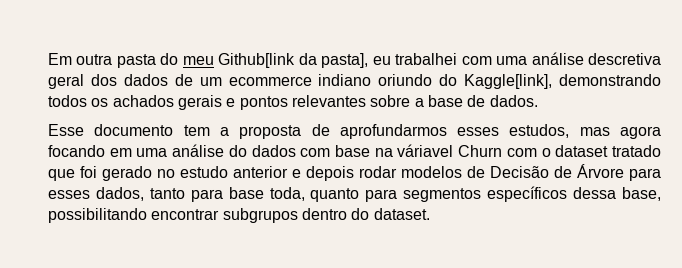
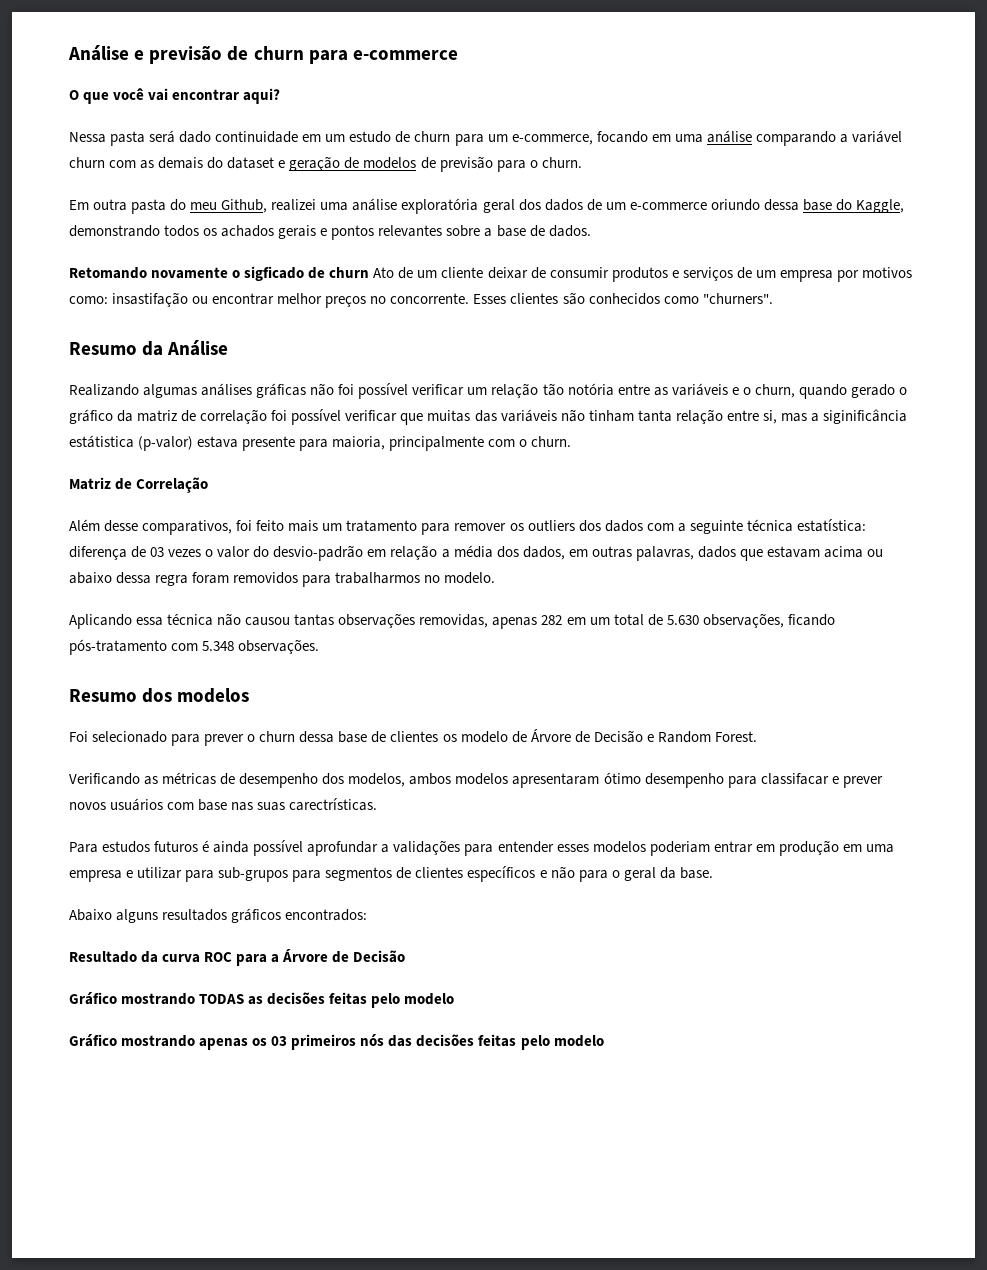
(48, 59) none -> [68,45,458,64] [69,88,281,104] [69,130,902,146] [69,156,582,172] Análise e previsão de churn para e-commerce // O que você vai encontrar aqui? // Nessa pasta será dado continuidade em um estudo de churn para um e-commerce, focando em uma análise comparando a variável churn com as demais do dataset e geração de modelos de previsão para o churn. //
[218,52,661,68] Github[link da pasta], eu trabalhei com uma análise descretiva -> [221,198,479,214] Github, realizei uma análise exploratória
[228,74,553,89] ecommerce indiano oriundo do Kaggle[link], -> [629,199,904,213] e-commerce oriundo dessa base do Kaggle,
[48,124,661,139] [48,144,662,157] [48,164,661,181] [48,186,661,202] [48,208,430,223] Esse documento tem a proposta de aprofundarmos esses estudos, mas agora focando em uma análise do dados com base na váriavel Churn com o dataset tratado que foi gerado no estudo anterior e depois rodar modelos de Decisão de Árvore para esses dados, tanto para base toda, quanto para segmentos específicos dessa base, possibilitando encontrar subgrupos dentro do dataset. -> [69,266,912,282] [69,292,773,308] [69,340,229,356] [69,383,907,399] [69,409,907,425] [69,435,572,451] [69,477,209,493] [69,519,866,535] [69,545,884,561] [69,572,496,587] [69,613,835,629] [69,639,320,655] [69,688,250,703] [69,729,757,746] [69,772,883,788] [69,798,378,811] [69,840,894,856] [69,866,713,882] [69,908,368,923] [69,949,406,966] [69,992,455,1008] [69,1034,604,1050] Retomando novamente o sigficado de churn Ato de um cliente deixar de consumir produtos e serviços de um empresa por motivos como: insastifação ou encontrar melhor preços no concorrente. Esses clientes são conhecidos como "churners". // Resumo da Análise // Realizando algumas análises gráficas não foi possível verificar um relação tão notória entre as variáveis e o churn, quando gerado o gráfico da matriz de correlação foi possível verificar que muitas das variáveis não tinham tanta relação entre si, mas a siginificância estátistica (p-valor) estava presente para maioria, principalmente com o churn. // Matriz de Correlação // Além desse comparativos, foi feito mais um tratamento para remover os outliers dos dados com a seguinte técnica estatística: diferença de 03 vezes o valor do desvio-padrão em relação a média dos dados, em outras palavras, dados que estavam acima ou abaixo dessa regra foram removidos para trabalharmos no modelo. // Aplicando essa técnica não causou tantas observações removidas, apenas 282 em um total de 5.630 observações, ficando pós-tratamento com 5.348 observações. // Resumo dos modelos // Foi selecionado para prever o churn dessa base de clientes os modelo de Árvore de Decisão e Random Forest. // Verificando as métricas de desempenho dos modelos, ambos modelos apresentaram ótimo desempenho para classifacar e prever novos usuários com base nas suas carectrísticas. // Para estudos futuros é ainda possível aprofundar a validações para entender esses modelos poderiam entrar em produção em uma empresa e utilizar para sub-grupos para segmentos de clientes específicos e não para o geral da base. // Abaixo alguns resultados gráficos encontrados: // Resultado da curva ROC para a Árvore de Decisão // Gráfico mostrando TODAS as decisões feitas pelo modelo // Gráfico mostrando apenas os 03 primeiros nós das decisões feitas pelo modelo

